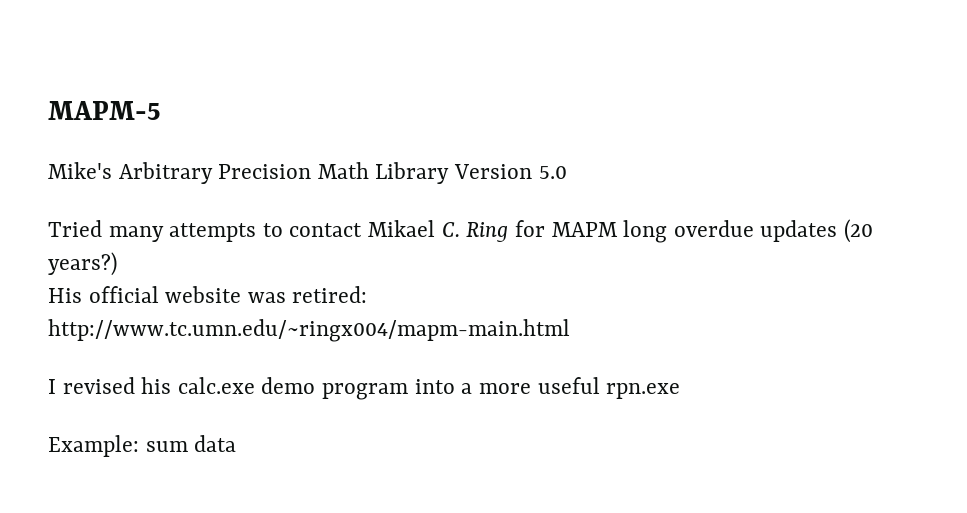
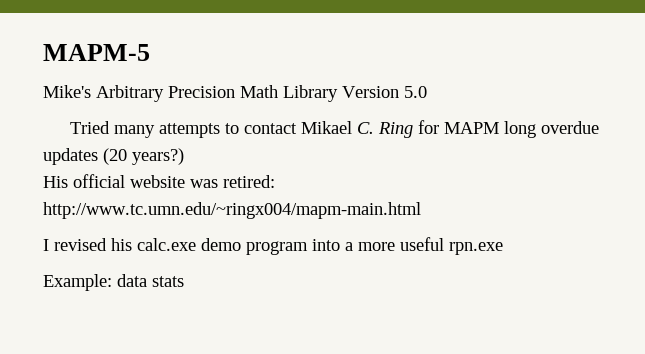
[145,435,237,452] sum data -> [117,274,184,287] data stats

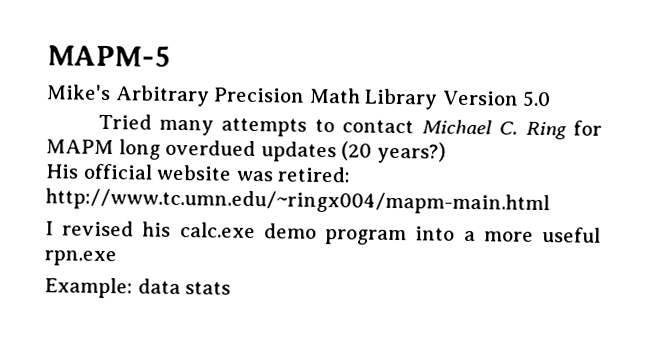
[301,121,353,134] Mikael -> [421,119,492,135] Michael
[541,121,600,134] overdue -> [165,139,257,157] overdued

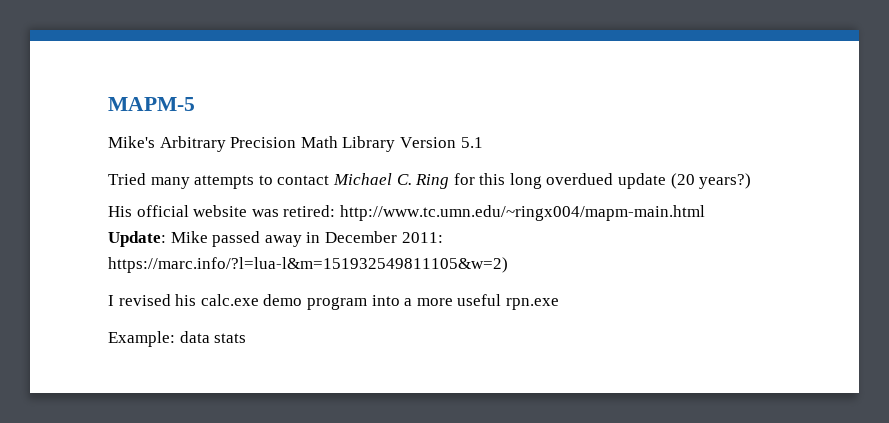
[522,90,552,108] 5.0 -> [460,137,483,148] 5.1
[46,139,114,155] MAPM -> [479,173,506,185] this
[260,141,337,163] updates -> [618,173,667,189] update
(550, 202) none -> [108,231,443,247] [108,257,508,273] // Update: Mike passed away in December 2011: https://marc.info/?l=lua-l&m=151932549811105&w=2)

